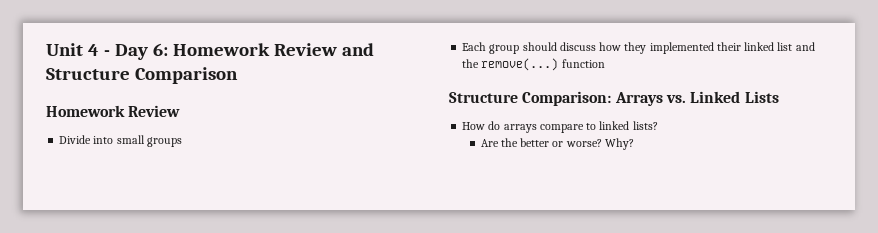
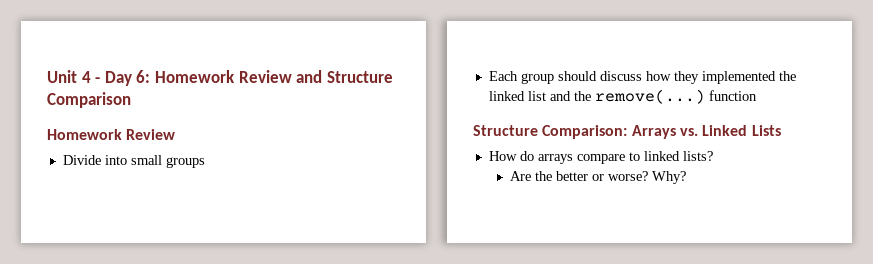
[716,42,741,51] their -> [778,71,796,81] the

